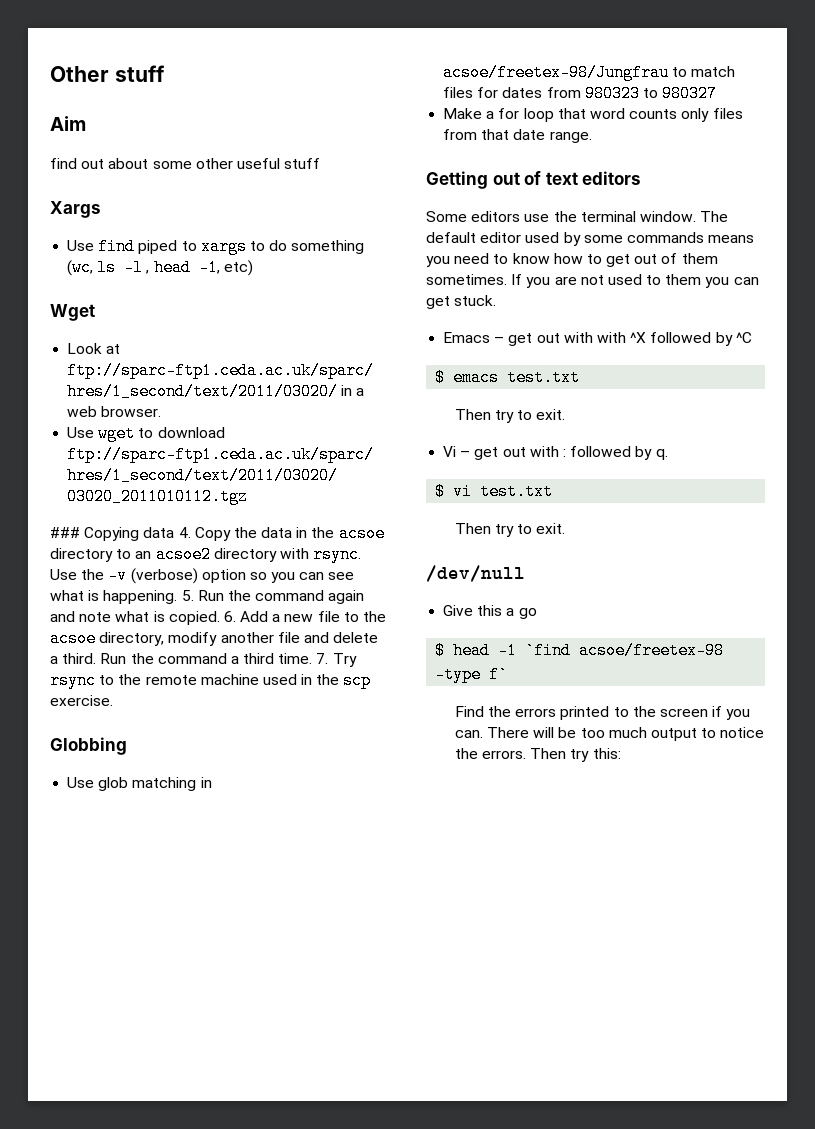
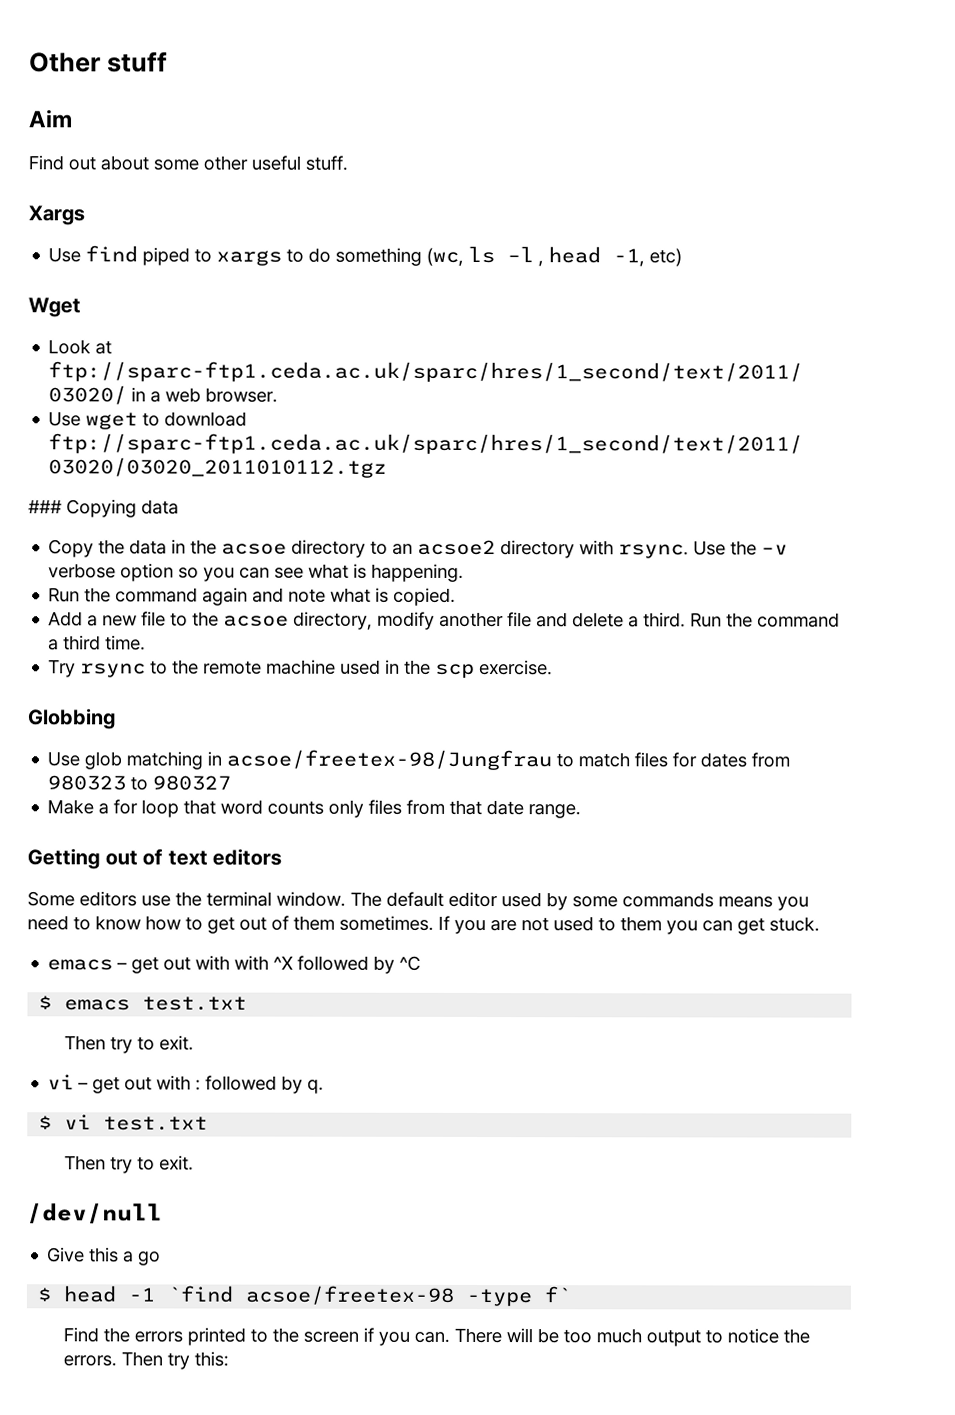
[50,158,77,169] find -> [28,155,64,171] Find
[284,158,321,169] stuff -> [305,155,348,171] stuff.
[178,527,191,538] 4. -> (179, 507) //
[130,568,198,584] (verbose) -> [48,563,117,579] verbose
[181,590,194,601] 5. -> (465, 572) //
[223,611,236,622] 6. -> (457, 596) //
[316,653,329,664] 7. -> (147, 643) //
[443,332,491,343] Emacs -> [47,959,114,971] emacs
[443,446,457,457] Vi -> [47,1074,75,1090] vi

